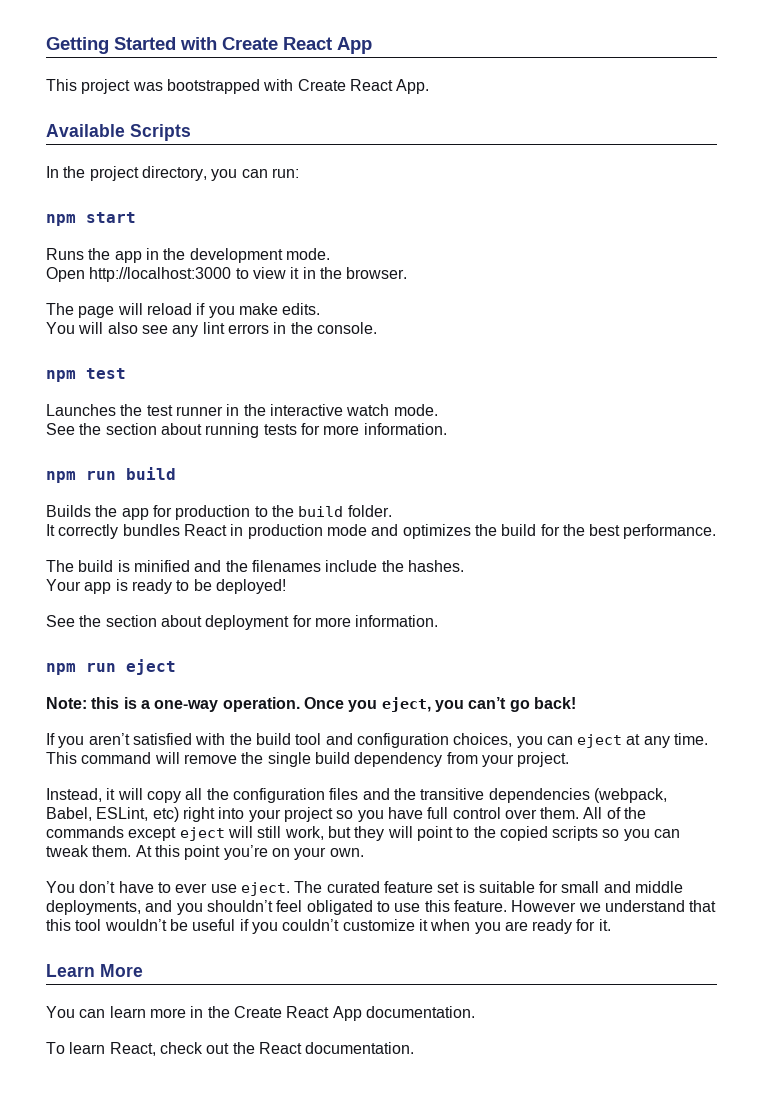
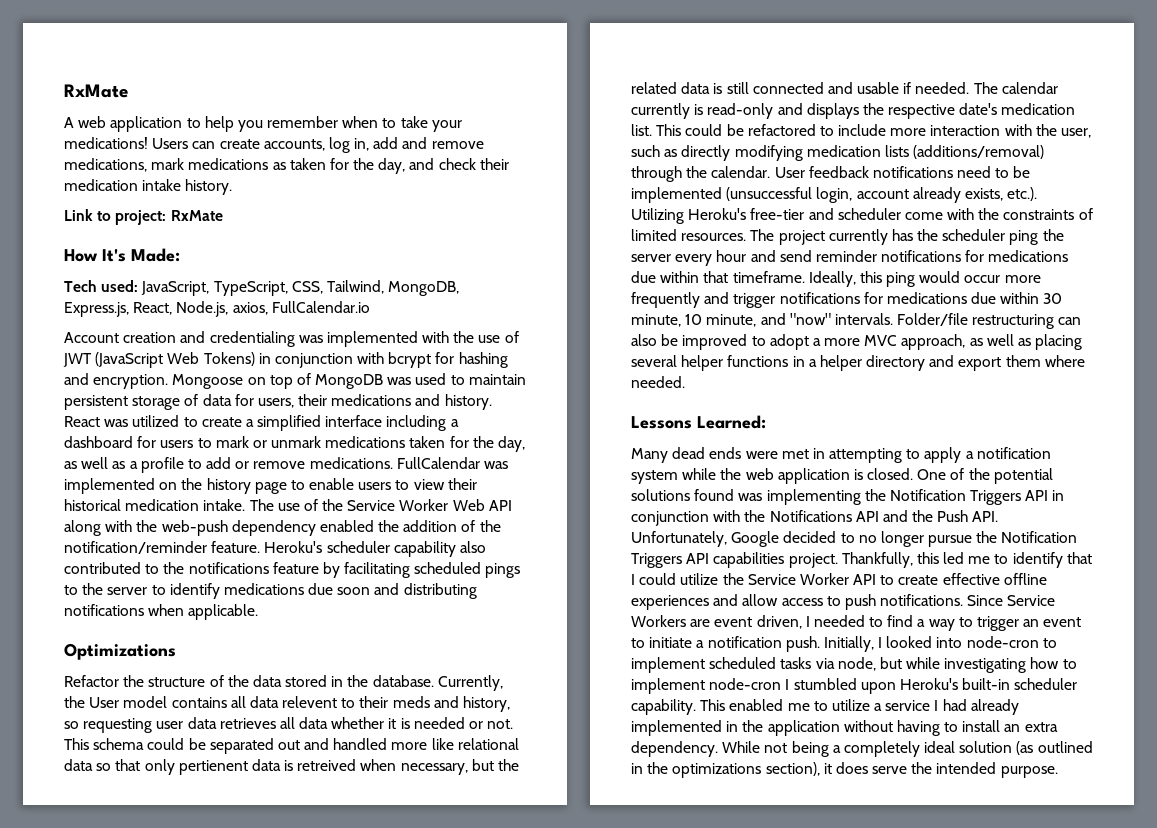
[46,37,372,54] [46,79,430,94] [46,124,191,141] [46,166,299,181] [46,212,136,226] [46,248,330,263] [46,267,408,282] [46,303,321,318] [46,322,377,337] [46,368,126,382] [46,404,438,416] [46,423,447,438] [46,467,176,483] [46,505,392,520] [46,524,717,539] [46,560,464,572] [46,579,286,594] [46,615,439,630] [46,659,176,675] [46,697,576,712] [46,733,709,748] [46,752,570,767] [46,788,667,803] [46,807,647,822] [46,826,681,841] [46,845,364,860] [46,881,684,896] [46,900,717,915] [46,919,611,934] [46,964,143,977] [46,1006,475,1021] [46,1042,415,1056] Getting Started with Create React App // This project was bootstrapped with Create React App. // Available Scripts // In the project directory, you can run: // npm start // Runs the app in the development mode. // Open http://localhost:3000 to view it in the browser. // The page will reload if you make edits. // You will also see any lint errors in the console. // npm test // Launches the test runner in the interactive watch mode. // See the section about running tests for more information. // npm run build // Builds the app for production to the build folder. // It correctly bundles React in production mode and optimizes the build for the best performance. // The build is minified and the filenames include the hashes. // Your app is ready to be deployed! // See the section about deployment for more information. // npm run eject // Note: this is a one-way operation. Once you eject, you can’t go back! // If you aren’t satisfied with the build tool and configuration choices, you can eject at any time. This command will remove the single build dependency from your project. // Instead, it will copy all the configuration files and the transitive dependencies (webpack, Babel, ESLint, etc) right into your project so you have full control over them. All of the commands except eject will still work, but they will point to the copied scripts so you can tweak them. At this point you’re on your own. // You don’t have to ever use eject. The curated feature set is suitable for small and middle deployments, and you shouldn’t feel obligated to use this feature. However we understand that this tool wouldn’t be useful if you couldn’t customize it when you are ready for it. // Learn More // You can learn more in the Create React App documentation. // To learn React, check out the React documentation. -> [64,84,128,98] [64,116,462,132] [64,137,484,153] [64,158,509,174] [64,179,233,195] [64,209,223,225] [64,248,180,262] [64,280,460,296] [64,301,370,317] [64,331,519,347] [63,352,508,368] [64,373,526,389] [64,394,492,410] [64,415,459,431] [64,436,526,452] [64,457,509,473] [64,478,477,494] [64,499,512,511] [64,520,501,536] [64,541,486,557] [64,562,521,578] [64,583,477,599] [64,604,259,620] [64,643,176,660] [64,675,503,691] [64,696,511,712] [64,717,514,733] [64,738,519,754] [64,759,520,775] [631,82,1058,94] [631,103,1076,119] [631,124,1092,138] [631,145,1045,161] [631,166,1031,182] [631,187,1038,203] [631,208,1093,224] [631,229,1064,245] [631,250,1069,266] [631,271,1041,287] [631,292,1063,308] [631,313,1082,329] [631,334,1083,350] [631,355,1085,371] [631,376,685,388] [631,415,766,429] [631,447,1051,463] [631,468,1053,484] [631,489,1065,505] [631,510,999,526] [631,531,1078,547] [631,552,1092,568] [631,573,1047,585] [631,594,1056,610] [631,615,1082,631] [631,636,1057,652] [631,657,1077,673] [631,678,1078,694] [631,699,1019,715] [631,720,1058,736] [631,741,1093,757] [631,762,1058,778] RxMate // A web application to help you remember when to take your medications! Users can create accounts, log in, add and remove medications, mark medications as taken for the day, and check their medication intake history. // Link to project: RxMate // How It's Made: // Tech used: JavaScript, TypeScript, CSS, Tailwind, MongoDB, Express.js, React, Node.js, axios, FullCalendar.io // Account creation and credentialing was implemented with the use of JWT (JavaScript Web Tokens) in conjunction with bcrypt for hashing and encryption. Mongoose on top of MongoDB was used to maintain persistent storage of data for users, their medications and history. React was utilized to create a simplified interface including a dashboard for users to mark or unmark medications taken for the day, as well as a profile to add or remove medications. FullCalendar was implemented on the history page to enable users to view their historical medication intake. The use of the Service Worker Web API along with the web-push dependency enabled the addition of the notification/reminder feature. Heroku's scheduler capability also contributed to the notifications feature by facilitating scheduled pings to the server to identify medications due soon and distributing notifications when applicable. // Optimizations // Refactor the structure of the data stored in the database. Currently, the User model contains all data relevent to their meds and history, so requesting user data retrieves all data whether it is needed or not. This schema could be separated out and handled more like relational data so that only pertienent data is retreived when necessary, but the related data is still connected and usable if needed. The calendar currently is read-only and displays the respective date's medication list. This could be refactored to include more interaction with the user, such as directly modifying medication lists (additions/removal) through the calendar. User feedback notifications need to be implemented (unsuccessful login, account already exists, etc.). Utilizing Heroku's free-tier and scheduler come with the constraints of limited resources. The project currently has the scheduler ping the server every hour and send reminder notifications for medications due within that timeframe. Ideally, this ping would occur more frequently and trigger notifications for medications due within 30 minute, 10 minute, and "now" intervals. Folder/file restructuring can also be improved to adopt a more MVC approach, as well as placing several helper functions in a helper directory and export them where needed. // Lessons Learned: // Many dead ends were met in attempting to apply a notification system while the web application is closed. One of the potential solutions found was implementing the Notification Triggers API in conjunction with the Notifications API and the Push API. Unfortunately, Google decided to no longer pursue the Notification Triggers API capabilities project. Thankfully, this led me to identify that I could utilize the Service Worker API to create effective offline experiences and allow access to push notifications. Since Service Workers are event driven, I needed to find a way to trigger an event to initiate a notification push. Initially, I looked into node-cron to implement scheduled tasks via node, but while investigating how to implement node-cron I stumbled upon Heroku's built-in scheduler capability. This enabled me to utilize a service I had already implemented in the application without having to install an extra dependency. While not being a completely ideal solution (as outlined in the optimizations section), it does serve the intended purpose.

